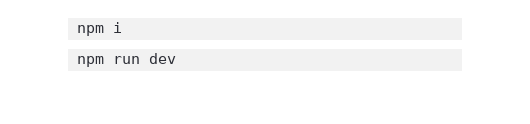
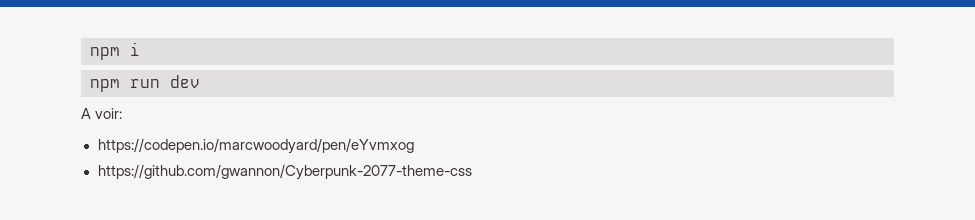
(176, 58) none -> [81,108,123,119] [97,138,414,154] [97,164,472,180] // A voir: // https://codepen.io/marcwoodyard/pen/eYvmxog // https://github.com/gwannon/Cyberpunk-2077-theme-css

